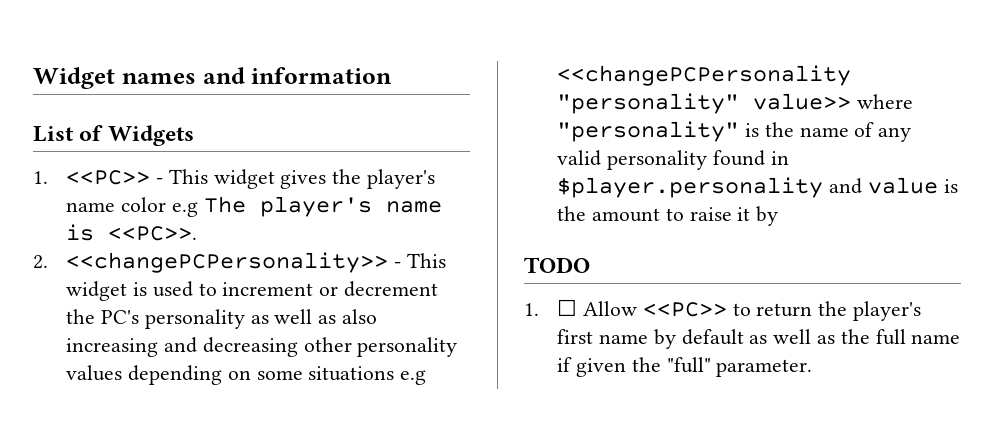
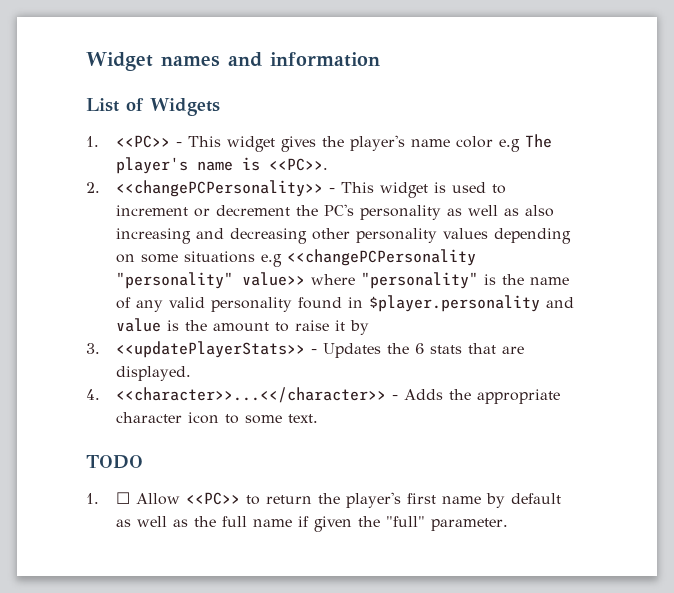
(779, 216) none -> [86,341,525,358] [116,366,192,381] [86,387,561,404] [116,412,319,424] // 3. <<updatePlayerStats>> - Updates the 6 stats that are displayed. // 4. <<character>>...<</character>> - Adds the appropriate character icon to some text.

